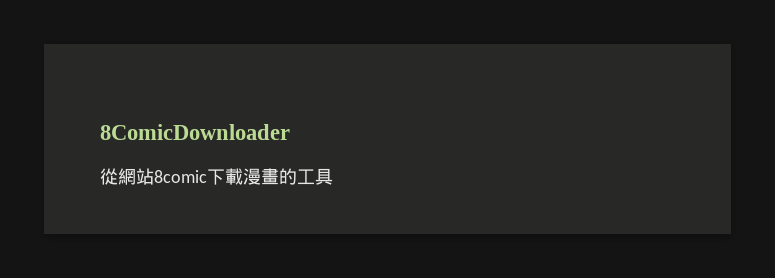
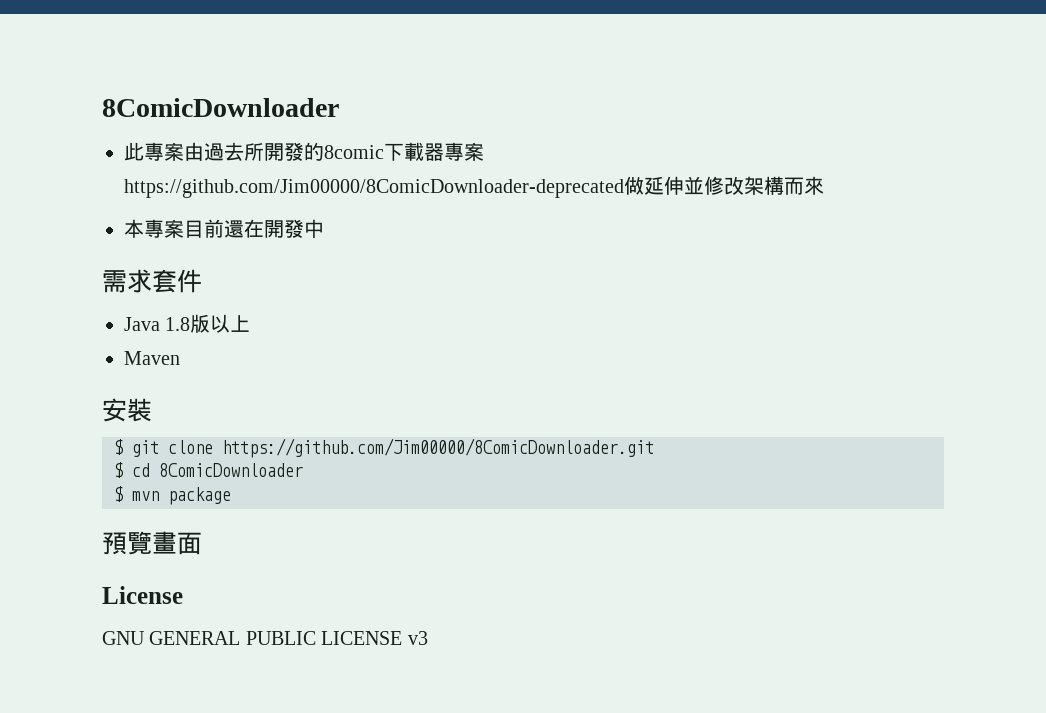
[100,124,290,140] [100,168,333,185] 8ComicDownloader // 從網站8comic下載漫畫的工具 -> [102,98,339,117] [124,142,484,161] [124,176,824,198] [124,219,324,238] [102,269,202,293] [124,314,251,333] [124,351,180,365] [102,398,152,422] [114,438,654,458] [114,462,303,478] [114,486,231,505] [102,531,202,555] [102,586,183,604] [102,631,428,645] 8ComicDownloader // 此專案由過去所開發的8comic下載器專案https://github.com/Jim00000/8ComicDownloader-deprecated做延伸並修改架構而來 // 本專案目前還在開發中 // 需求套件 // Java 1.8版以上 // Maven // 安裝 // $ git clone https://github.com/Jim00000/8ComicDownloader.git // $ cd 8ComicDownloader // $ mvn package // 預覽畫面 // License // GNU GENERAL PUBLIC LICENSE v3

